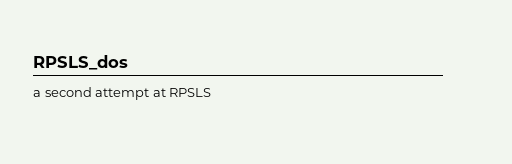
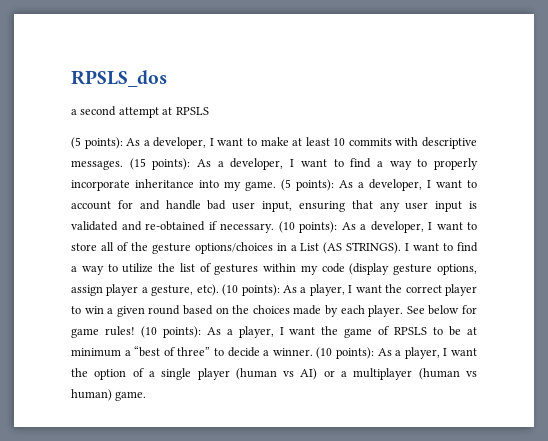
(212, 92) none -> [71,137,477,149] [71,158,478,170] [71,179,477,191] [71,200,477,212] [71,221,477,233] [71,242,479,254] [71,263,478,275] [71,284,477,296] [71,305,478,317] [71,326,478,338] [71,346,478,359] [71,368,478,380] [71,389,147,401] // (5 points): As a developer, I want to make at least 10 commits with descriptive messages. (15 points): As a developer, I want to find a way to properly incorporate inheritance into my game. (5 points): As a developer, I want to account for and handle bad user input, ensuring that any user input is validated and re-obtained if necessary. (10 points): As a developer, I want to store all of the gesture options/choices in a List (AS STRINGS). I want to find a way to utilize the list of gestures within my code (display gesture options, assign player a gesture, etc). (10 points): As a player, I want the correct player to win a given round based on the choices made by each player. See below for game rules! (10 points): As a player, I want the game of RPSLS to be at minimum a “best of three” to decide a winner. (10 points): As a player, I want the option of a single player (human vs AI) or a multiplayer (human vs human) game.

